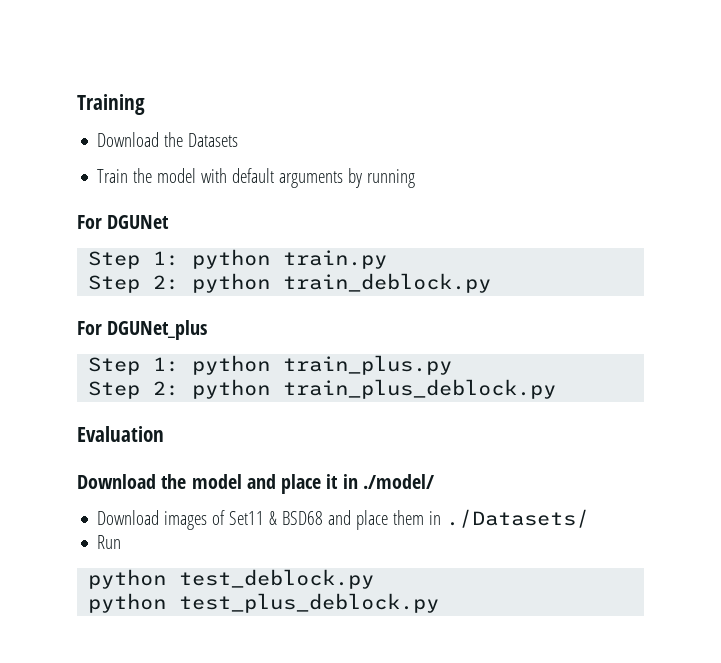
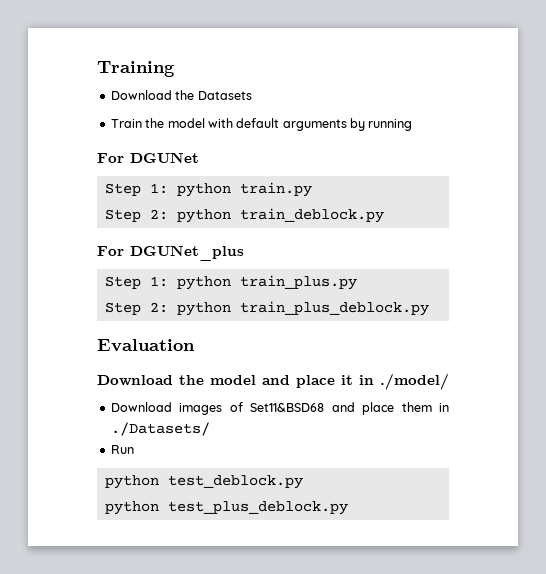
[229,511,324,525] Set11 & BSD68 -> [250,403,325,412] Set11&BSD68

